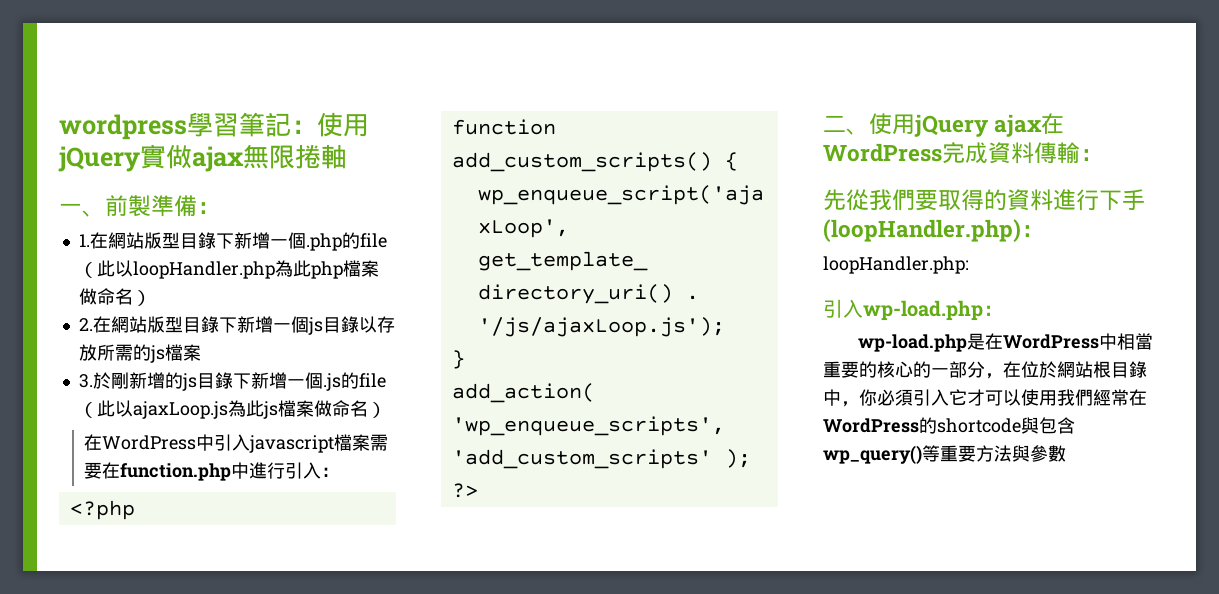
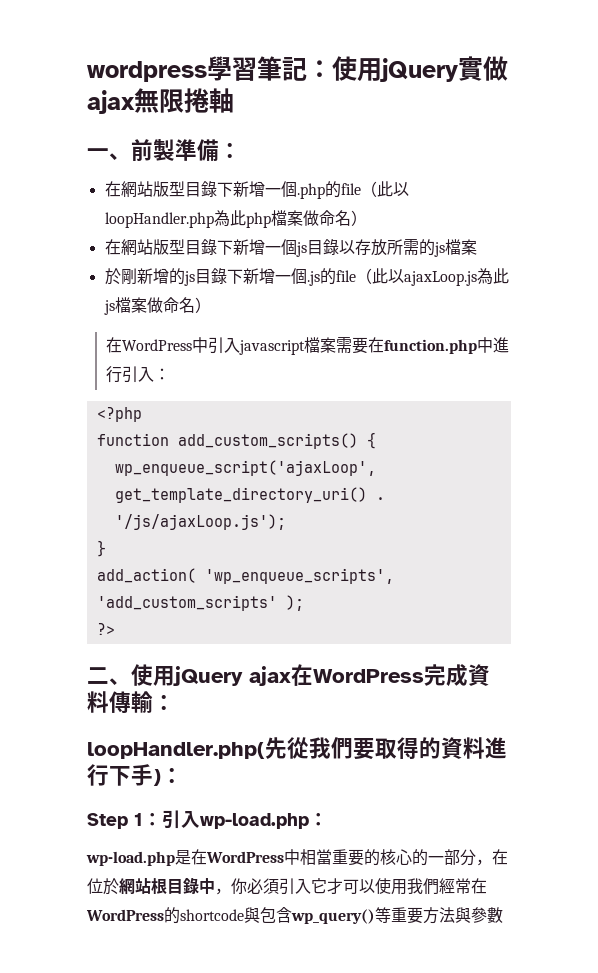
[78,234,90,247] 1. -> (241, 150) none
[78,318,93,331] 2. -> (367, 218) none
[78,374,93,388] 3. -> (477, 247) none
(1103, 155) none -> [87,742,265,759] loopHandler.php(
[823,219,1044,242] [823,256,969,274] (loopHandler.php)： // loopHandler.php: // -> [153,767,183,786] [87,813,162,829] )： // Step 1：

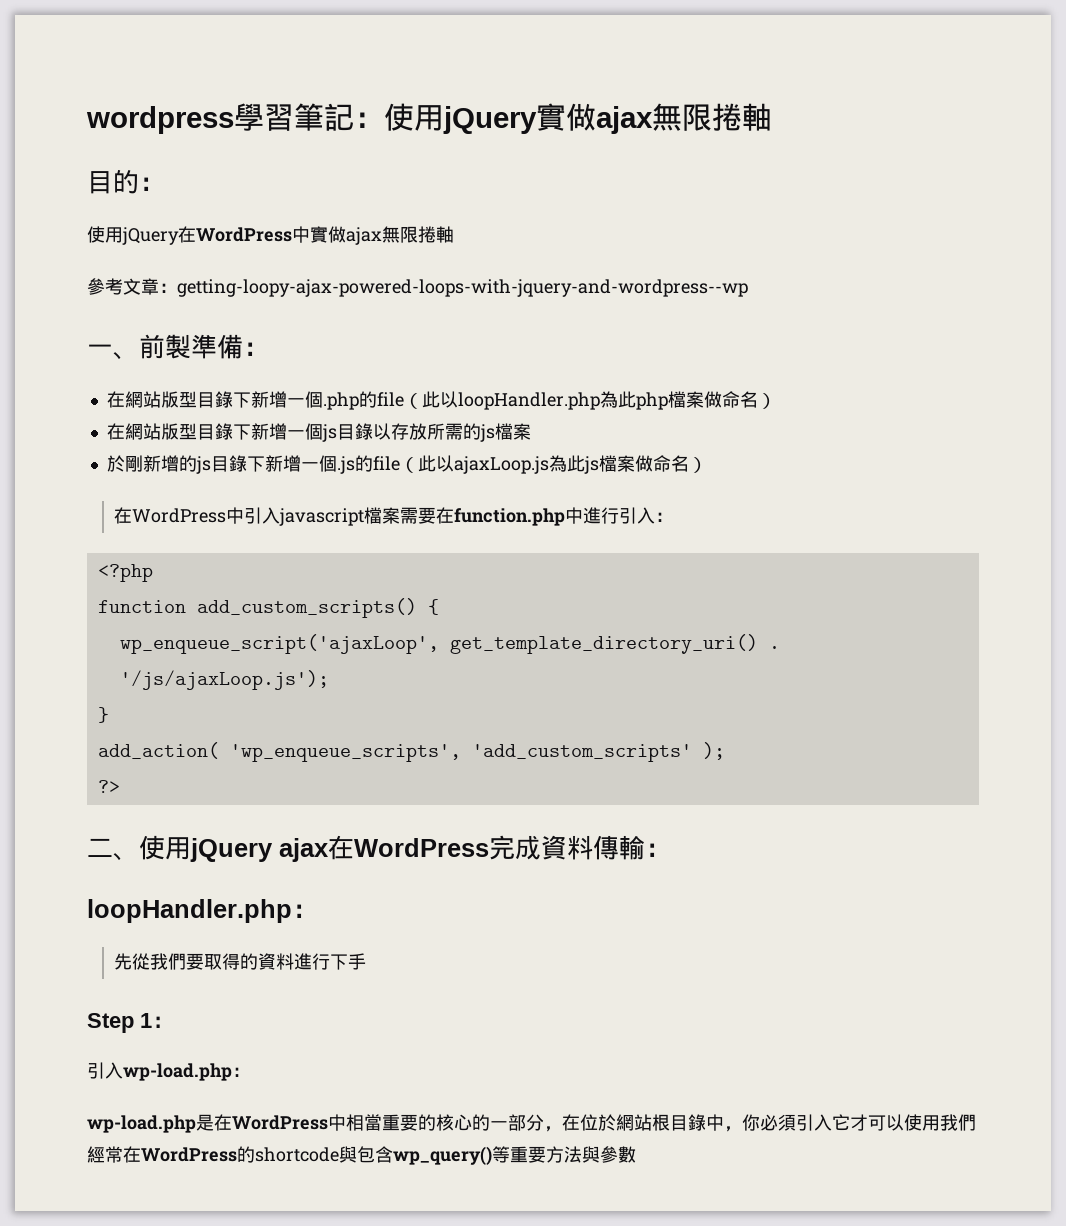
(234, 100) none -> [87,169,165,194] [87,226,454,245] [87,278,748,297] // 目的： // 使用jQuery在WordPress中實做ajax無限捲軸 // 參考文章：getting-loopy-ajax-powered-loops-with-jquery-and-wordpress--wp
[87,742,265,759] loopHandler.php( -> [87,899,318,923] loopHandler.php： //
[153,767,183,786] )： -> (367, 961) none
(162, 819) none -> (174, 1022) //

